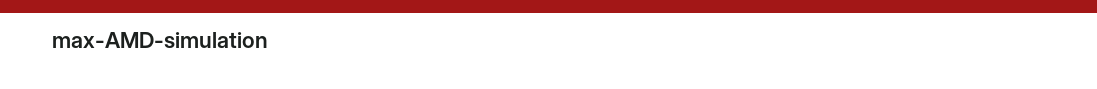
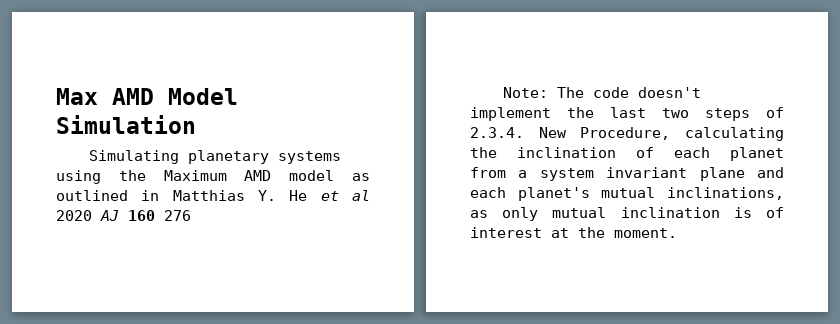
[52,32,268,49] max-AMD-simulation -> [56,88,238,105] [56,115,196,134] [88,150,341,164] [56,170,371,184] [56,190,370,201] [56,210,191,221] [502,87,701,98] [470,107,784,121] [470,127,784,141] [470,147,784,161] [470,167,784,181] [470,187,784,201] [470,207,784,221] [470,227,677,238] Max AMD Model Simulation // Simulating planetary systems using the Maximum AMD model as outlined in Matthias Y. He et al 2020 AJ 160 276 // Note: The code doesn't implement the last two steps of 2.3.4. New Procedure, calculating the inclination of each planet from a system invariant plane and each planet's mutual inclinations, as only mutual inclination is of interest at the moment.

